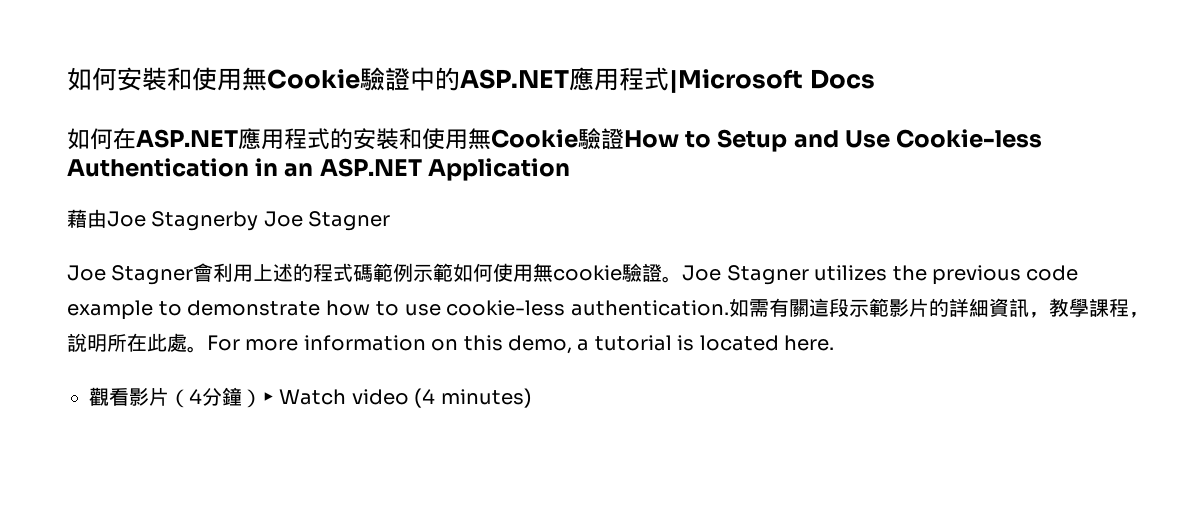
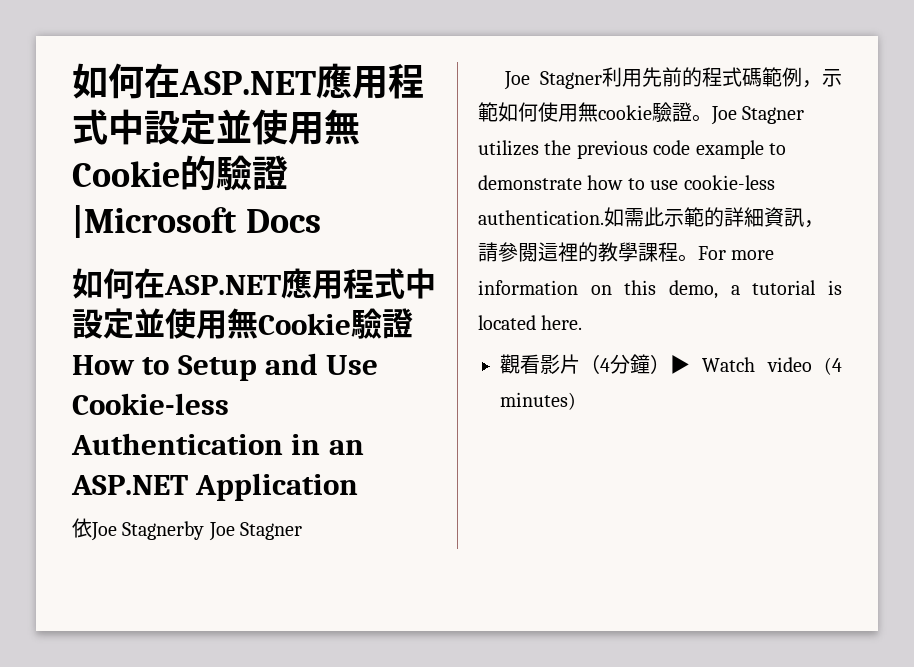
[67,67,669,91] 如何安裝和使用無Cookie驗證中的ASP.NET應用程式 -> [72,63,424,99] [72,109,360,145] [72,155,288,191] 如何在ASP.NET應用程式中設定並使用無Cookie的驗證
[330,128,422,150] 的安裝和 -> [405,268,436,299] [72,308,165,339] 中設定並
[67,209,107,228] 藉由 -> [72,518,92,538] 依
[193,263,294,282] 會利用上述 -> [602,67,682,87] 利用先前
(414, 272) none -> [802,80,822,88] ，
[769,298,1149,318] [67,333,187,352] 有關這段示範影片的詳細資訊，教學課程，說明所在此處 -> [644,207,824,228] [478,242,678,262] 此示範的詳細資訊，請參閱這裡的教學課程

